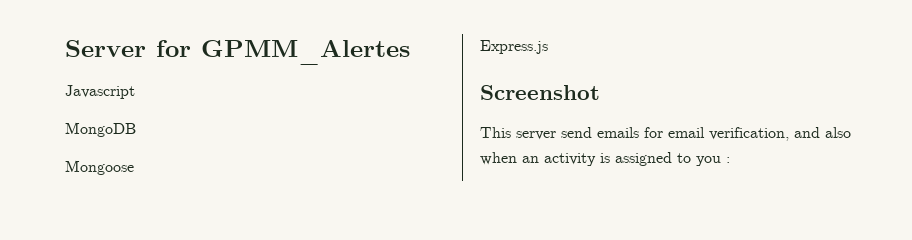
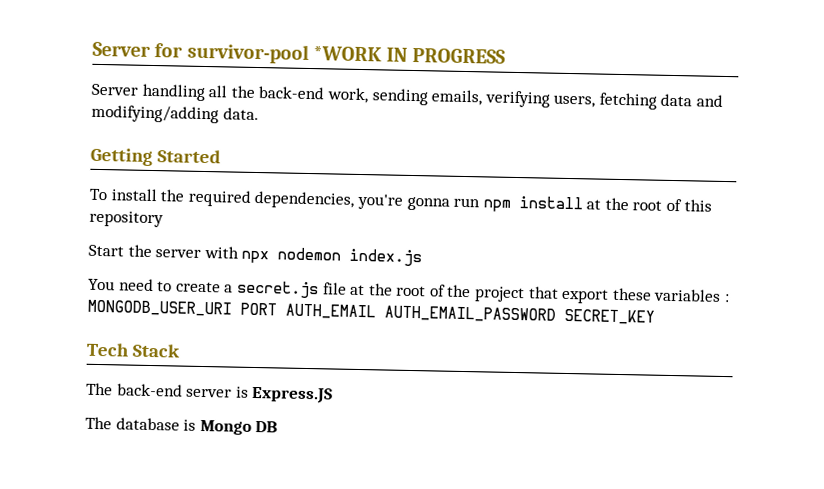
[201,40,410,65] [65,85,135,99] [65,122,136,137] [65,160,134,175] [480,40,548,54] [480,85,600,100] [480,127,851,141] [480,152,730,166] GPMM_Alertes // Javascript // MongoDB // Mongoose // Express.js // Screenshot // This server send emails for email verification, and also when an activity is assigned to you : -> [186,42,507,64] [91,83,724,110] [91,104,259,124] [90,147,221,167] [89,188,712,212] [89,210,164,228] [88,244,423,267] [88,278,731,304] [87,299,655,325] [86,342,181,358] [86,382,334,404] [85,416,279,435] survivor-pool *WORK IN PROGRESS // Server handling all the back-end work, sending emails, verifying users, fetching data and modifying/adding data. // Getting Started // To install the required dependencies, you're gonna run npm install at the root of this repository // Start the server with npx nodemon index.js // You need to create a secret.js file at the root of the project that export these variables : MONGODB_USER_URI PORT AUTH_EMAIL AUTH_EMAIL_PASSWORD SECRET_KEY // Tech Stack // The back-end server is Express.JS // The database is Mongo DB

